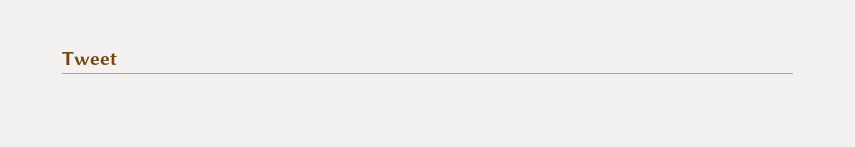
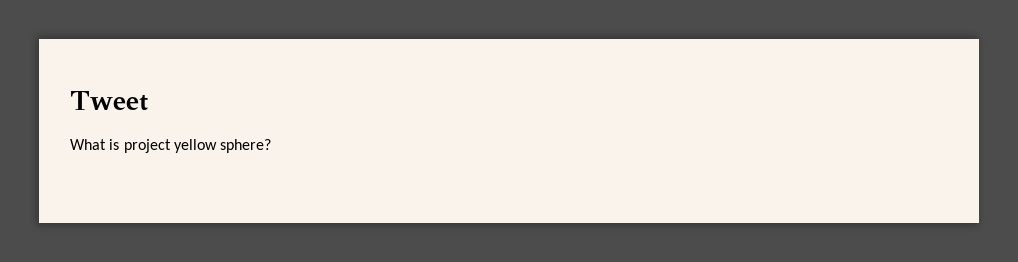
(117, 58) none -> [70,139,272,153] // What is project yellow sphere?

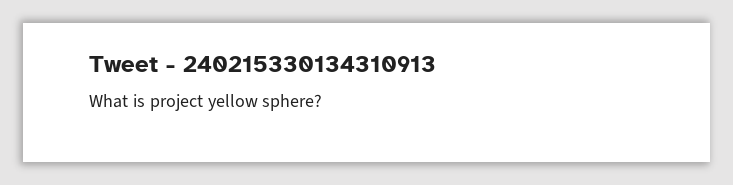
(148, 101) none -> [166,56,436,72] - 240215330134310913

